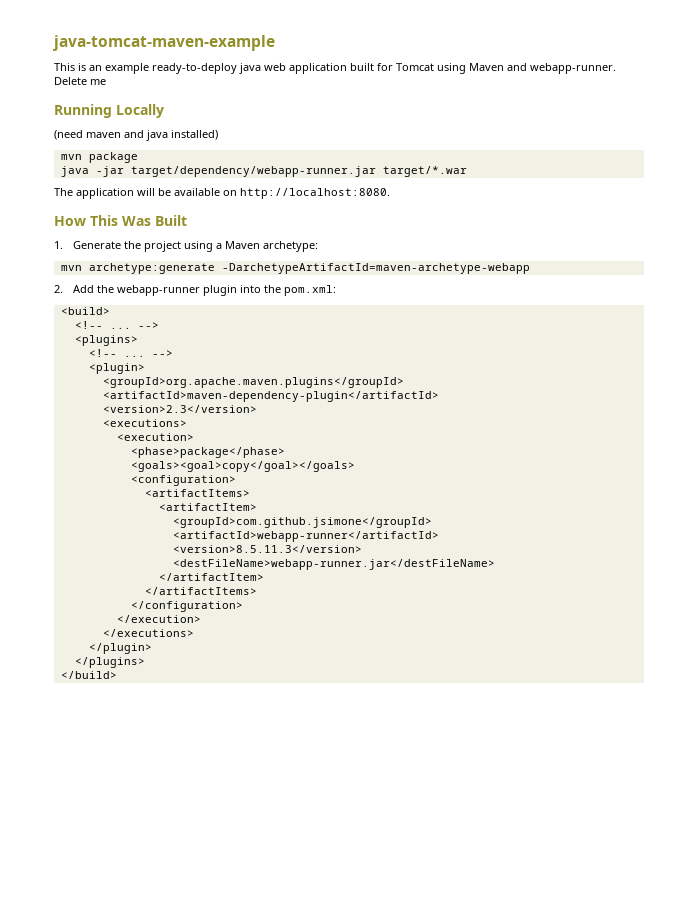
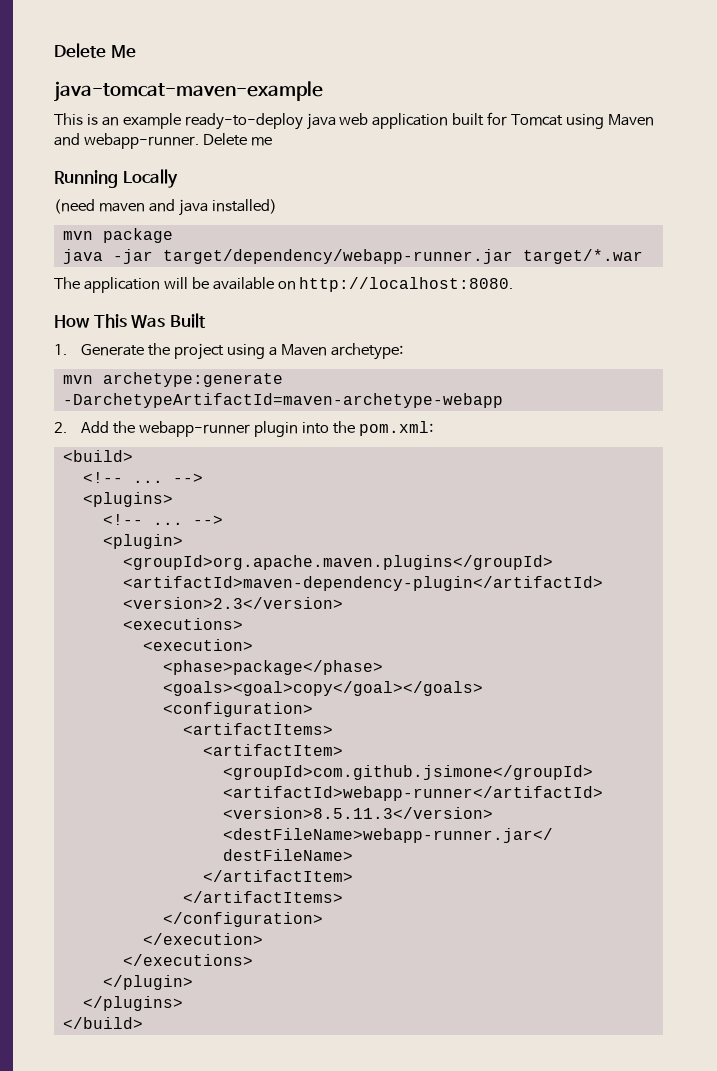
(53, 43) none -> [54,43,136,58] Delete Me //

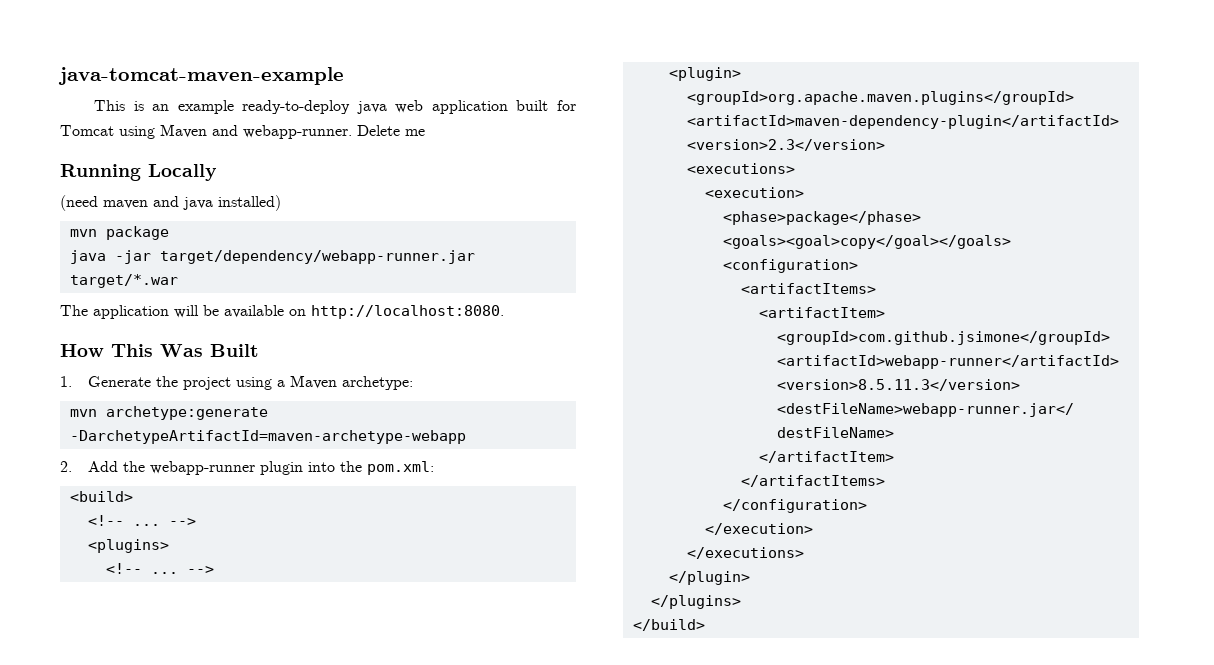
[54,43,136,58] Delete Me // -> (58, 76) none

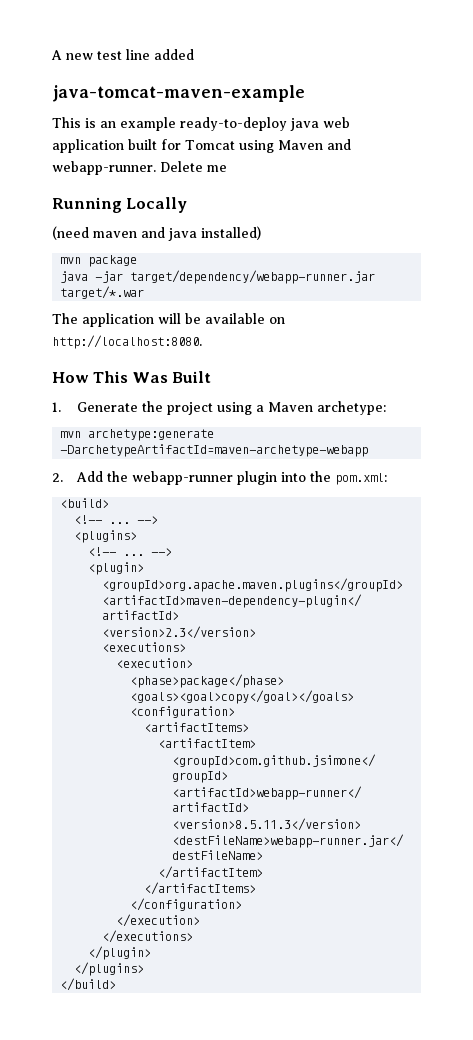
(58, 76) none -> [51,49,194,60] A new test line added //

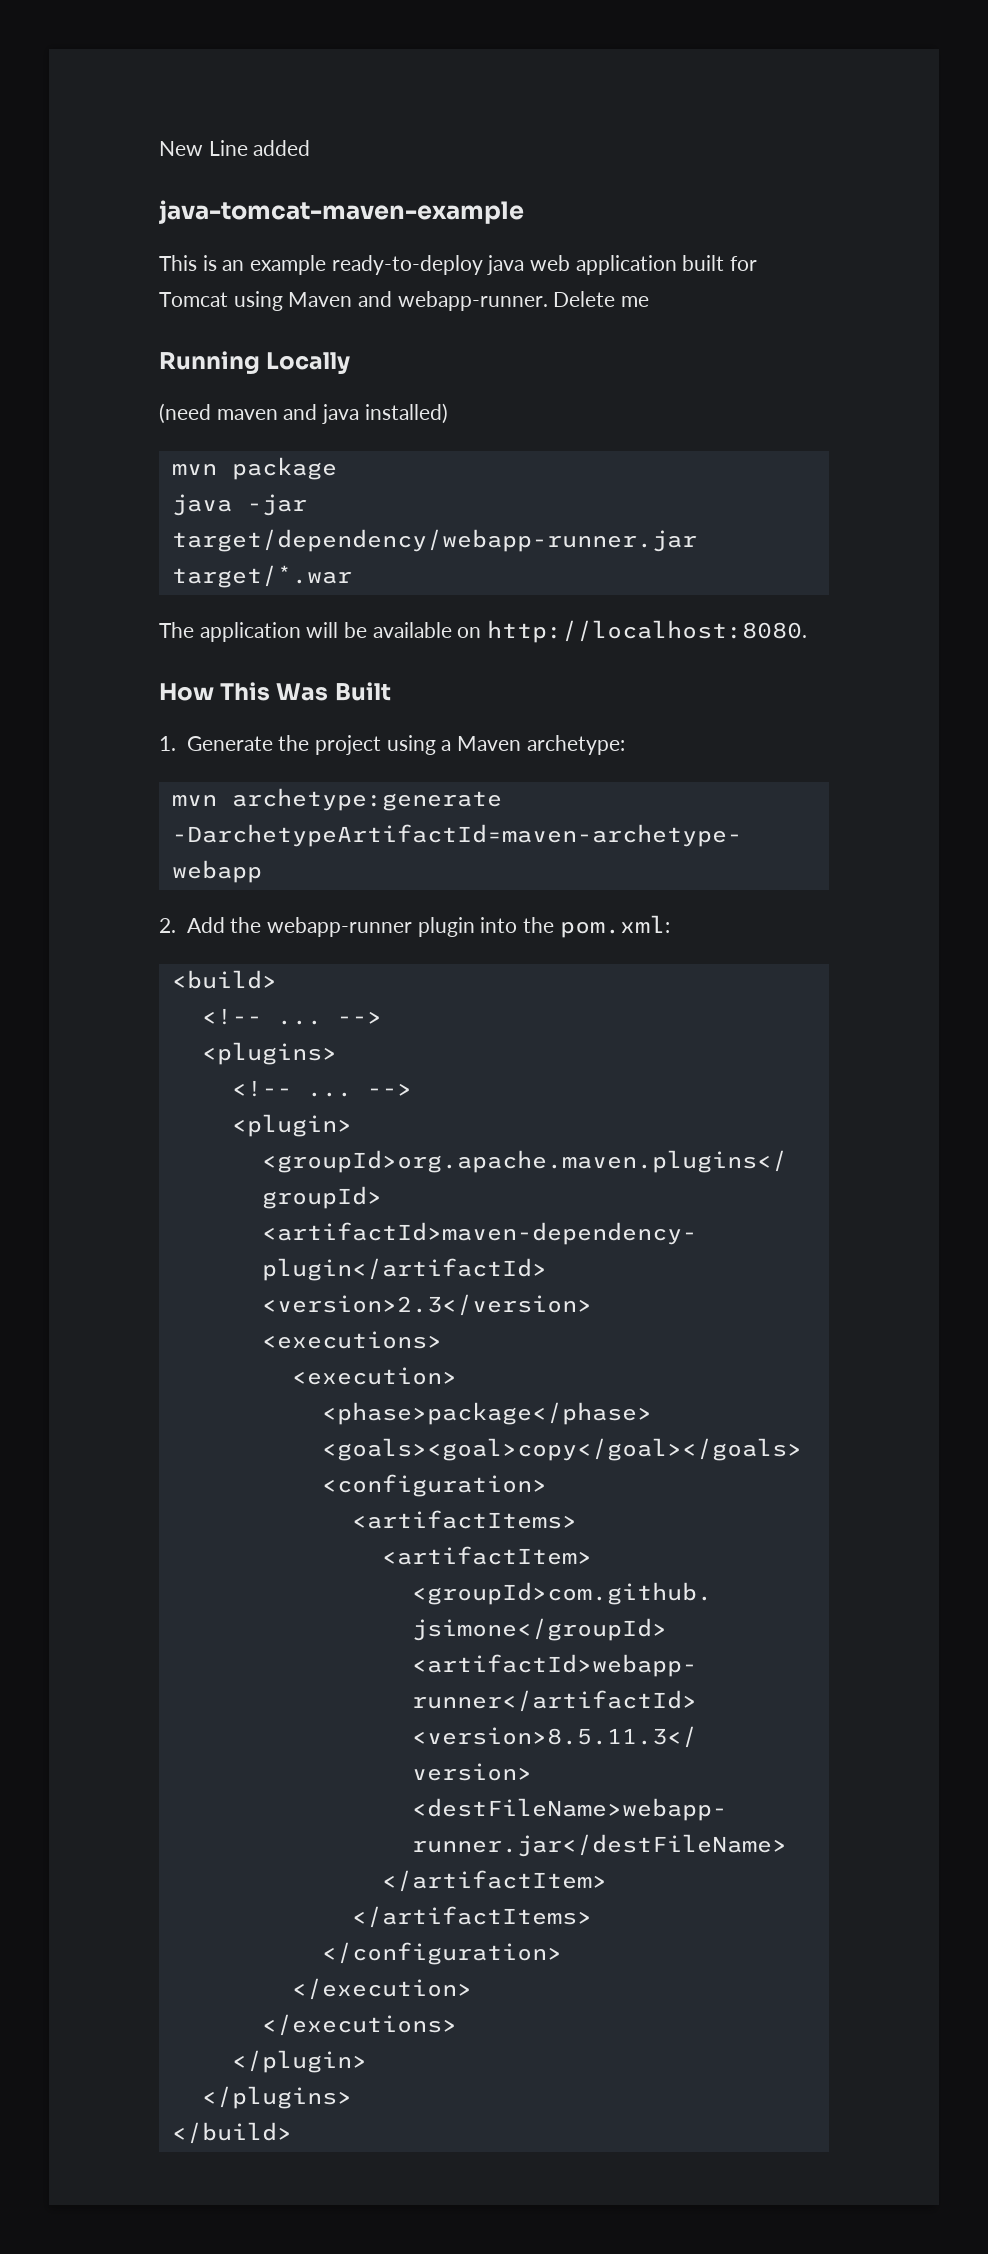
[51,49,150,60] A new test line -> [159,140,248,156] New Line

